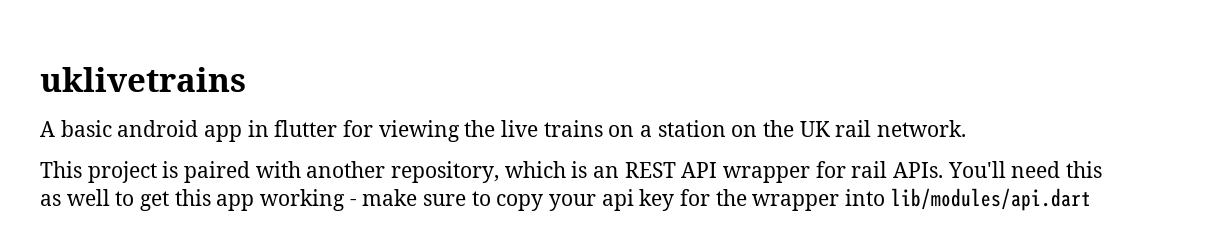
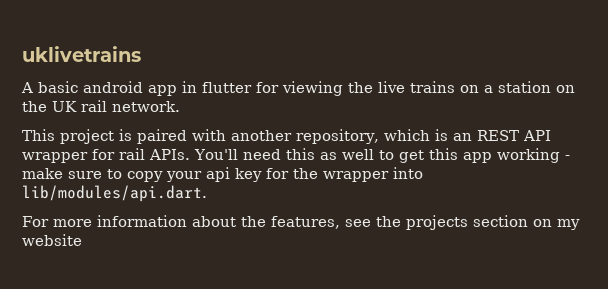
[890,188,1091,211] lib/modules/api.dart -> [22,185,207,202] [22,215,580,230] [22,234,82,246] lib/modules/api.dart. // For more information about the features, see the projects section on my website

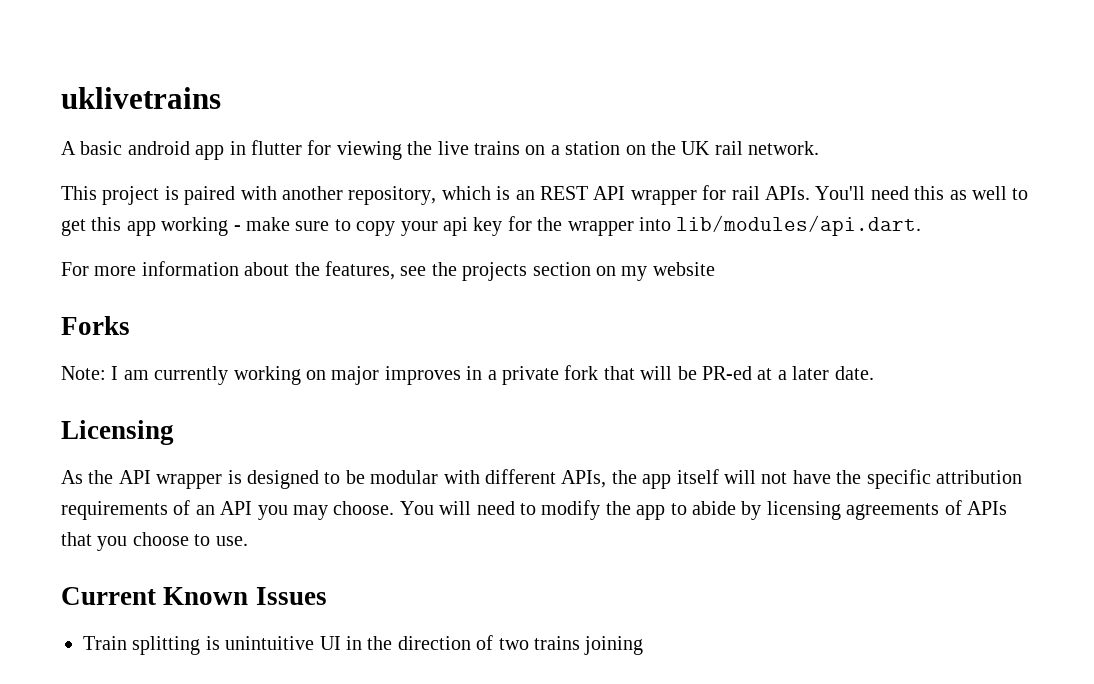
(82, 240) none -> [61,316,130,335] [61,365,874,385] [61,420,174,445] [61,469,1022,489] [61,500,1007,520] [61,532,248,551] [61,587,327,605] [83,635,644,655] // Forks // Note: I am currently working on major improves in a private fork that will be PR-ed at a later date. // Licensing // As the API wrapper is designed to be modular with different APIs, the app itself will not have the specific attribution requirements of an API you may choose. You will need to modify the app to abide by licensing agreements of APIs that you choose to use. // Current Known Issues // Train splitting is unintuitive UI in the direction of two trains joining

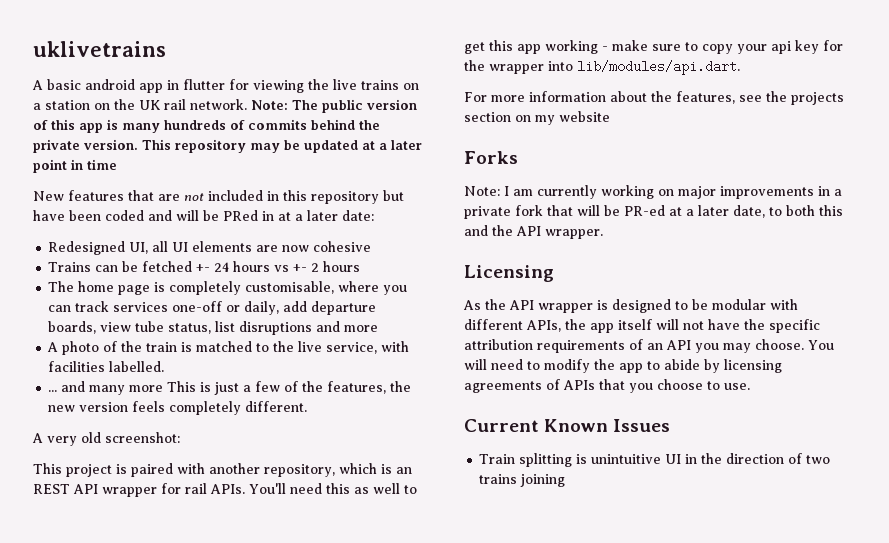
(820, 148) none -> [251,99,417,113] [33,119,380,133] [33,139,422,153] [33,159,117,173] [33,190,404,204] [33,210,374,221] [48,241,372,255] [48,261,361,272] [48,281,408,295] [48,301,377,315] [48,321,379,335] [47,341,410,355] [48,361,165,372] [48,381,412,395] [48,401,308,415] [32,432,180,446] Note: The public version of this app is many hundreds of commits behind the private version. This repository may be updated at a later point in time // New features that are not included in this repository but have been coded and will be PRed in at a later date: // Redesigned UI, all UI elements are now cohesive // Trains can be fetched +- 24 hours vs +- 2 hours // The home page is completely customisable, where you can track services one-off or daily, add departure boards, view tube status, list disruptions and more // A photo of the train is matched to the live service, with facilities labelled. // ... and many more This is just a few of the features, the new version feels completely different. // A very old screenshot:
[384,366,461,385] improves -> [720,186,814,199] improvements
[834,366,874,380] date. -> [733,205,843,218] [464,225,603,239] date, to both this and the API wrapper.

